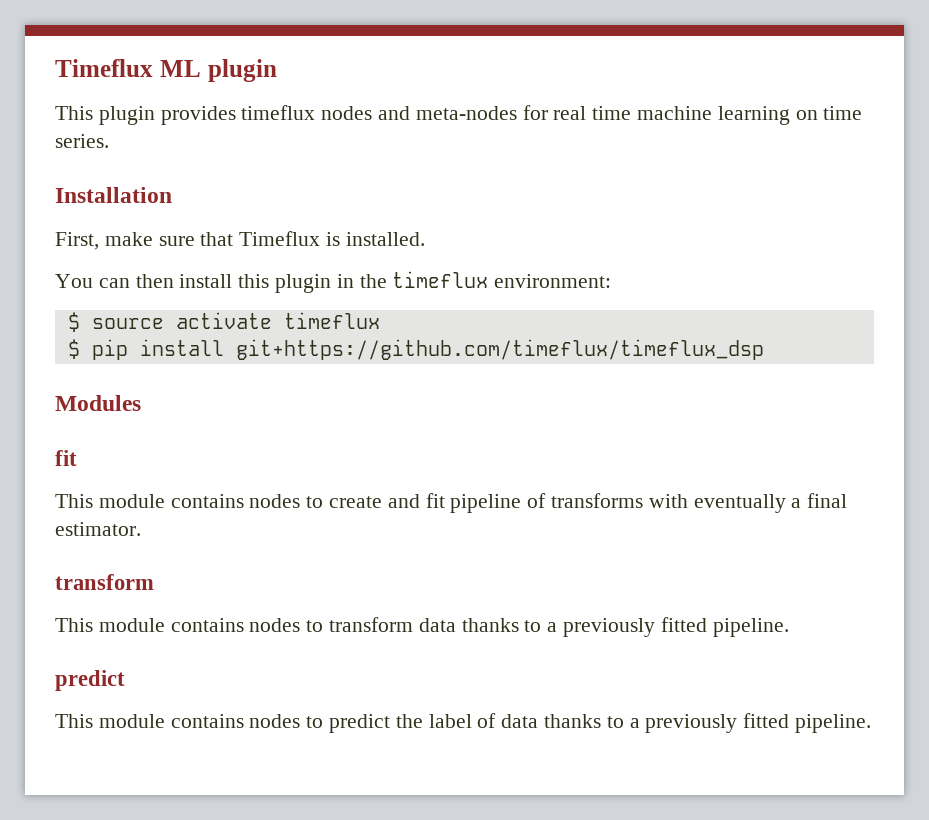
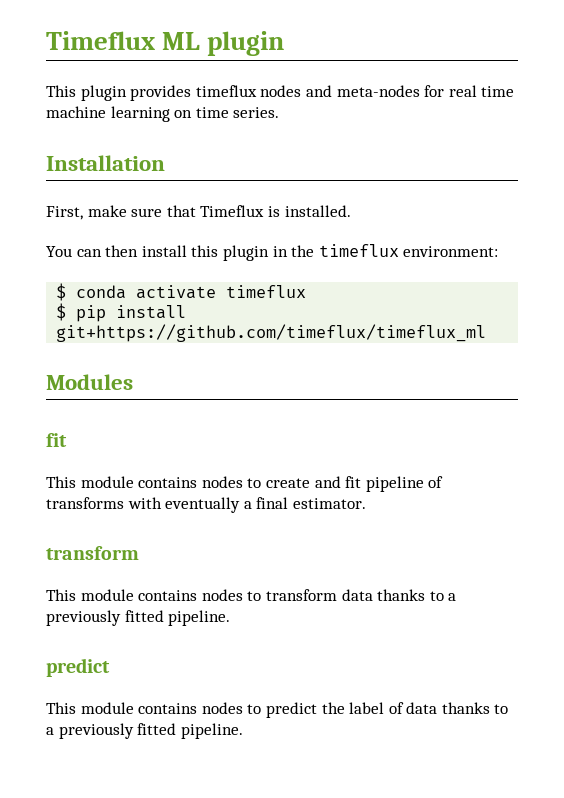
[91,318,164,329] source -> [76,285,127,299] conda
[235,339,764,360] git+https://github.com/timeflux/timeflux_dsp -> [56,324,487,342] git+https://github.com/timeflux/timeflux_ml

